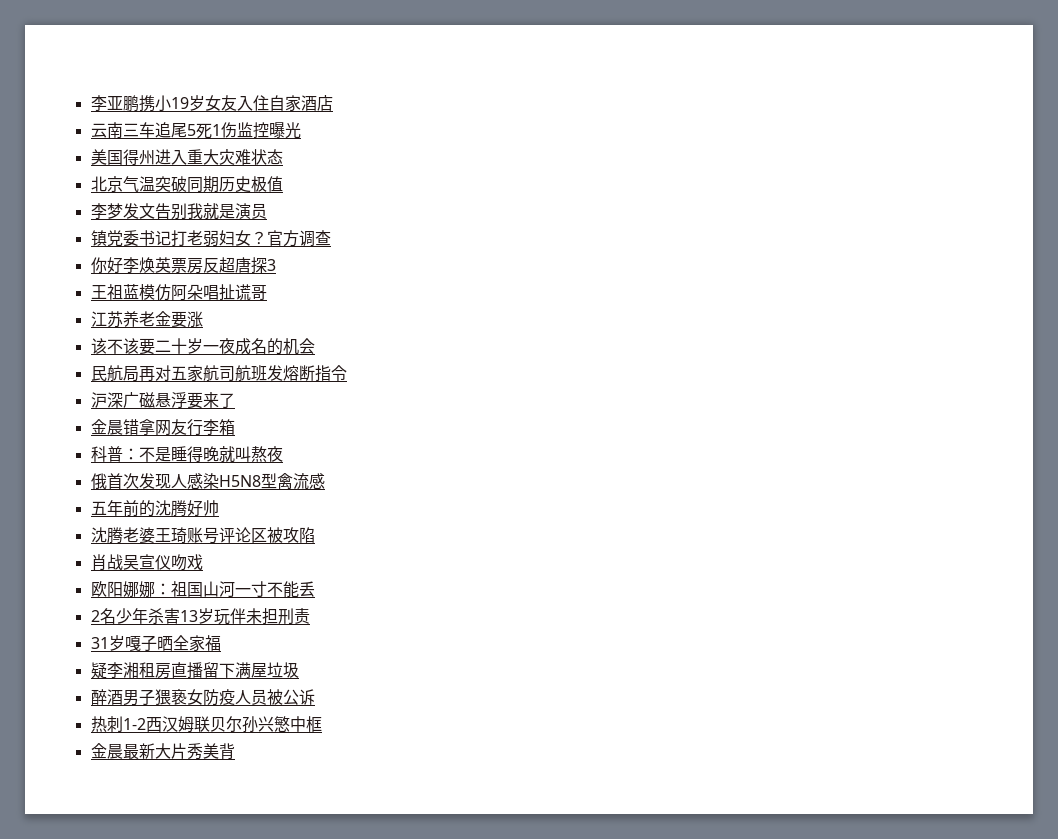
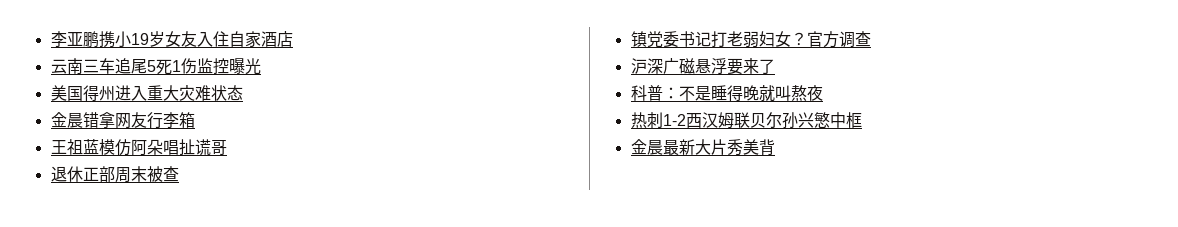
[90,176,283,193] [90,203,267,220] 北京气温突破同期历史极值 // 李梦发文告别我就是演员 -> [50,112,195,129] [50,139,227,156] [50,166,179,183] 金晨错拿网友行李箱 // 王祖蓝模仿阿朵唱扯谎哥 // 退休正部周末被查
[90,257,276,274] [90,284,267,301] [90,311,203,328] [90,338,315,355] [90,365,347,382] // 你好李焕英票房反超唐探3 // 王祖蓝模仿阿朵唱扯谎哥 // 江苏养老金要涨 // 该不该要二十岁一夜成名的机会 // 民航局再对五家航司航班发熔断指令 -> (871, 39) none
[90,419,235,436] // 金晨错拿网友行李箱 -> (775, 66) none
[90,473,325,490] [90,500,219,517] [90,527,315,544] [90,554,203,571] [90,581,315,598] [90,608,310,625] [90,635,221,652] [90,662,299,679] [90,688,315,706] // 俄首次发现人感染H5N8型禽流感 // 五年前的沈腾好帅 // 沈腾老婆王琦账号评论区被攻陷 // 肖战吴宣仪吻戏 // 欧阳娜娜：祖国山河一寸不能丢 // 2名少年杀害13岁玩伴未担刑责 // 31岁嘎子晒全家福 // 疑李湘租房直播留下满屋垃圾 // 醉酒男子猥亵女防疫人员被公诉 -> (823, 93) none

